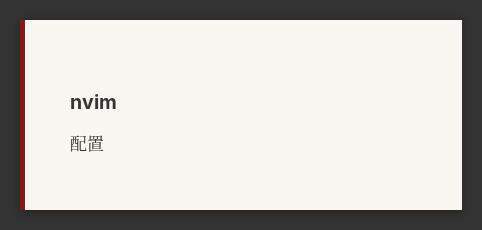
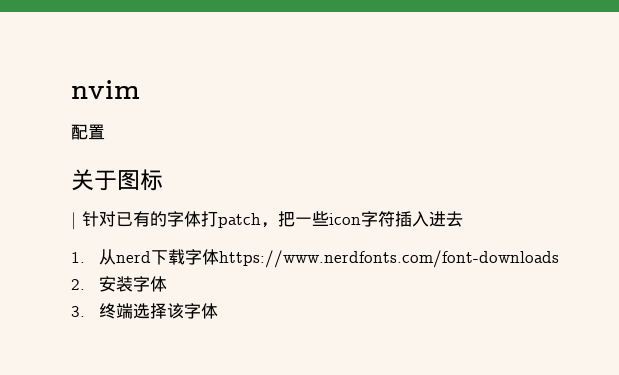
(104, 143) none -> [71,169,163,191] [71,211,463,230] [71,249,560,268] [71,276,168,292] [71,303,219,319] // 关于图标 // | 针对已有的字体打patch，把一些icon字符插入进去 // 1.从nerd下载字体https://www.nerdfonts.com/font-downloads // 2.安装字体 // 3.终端选择该字体

